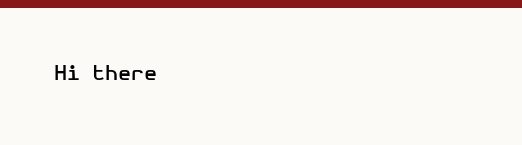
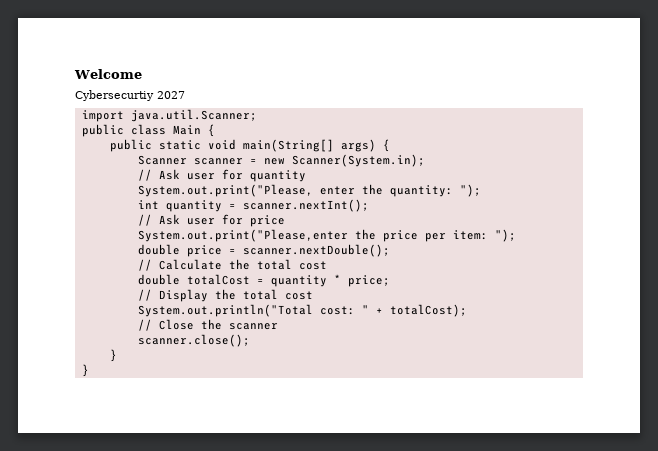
[54,65,157,80] Hi there -> [74,69,142,79] [75,90,185,101] [81,109,257,122] [81,124,215,137] [109,139,390,152] [137,154,425,167] [137,169,306,182] [137,184,481,197] [137,199,369,212] [137,214,285,227] [137,229,516,242] [137,244,390,257] [137,259,327,271] [137,274,390,287] [137,289,313,302] [137,304,467,317] [137,319,278,331] [137,334,250,347] [109,349,117,362] [81,364,89,377] Welcome // Cybersecurtiy 2027 // import java.util.Scanner; // public class Main { // public static void main(String[] args) { // Scanner scanner = new Scanner(System.in); // // Ask user for quantity // System.out.print("Please, enter the quantity: "); // int quantity = scanner.nextInt(); // // Ask user for price // System.out.print("Please,enter the price per item: "); // double price = scanner.nextDouble(); // // Calculate the total cost // double totalCost = quantity * price; // // Display the total cost // System.out.println("Total cost: " + totalCost); // // Close the scanner // scanner.close(); // } // }

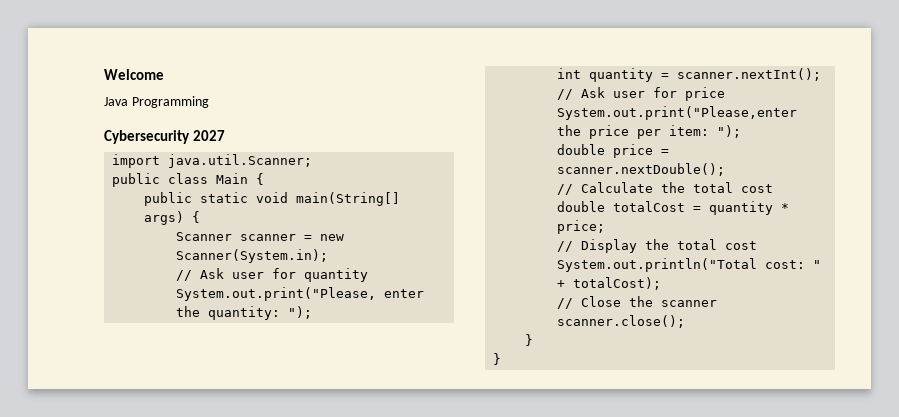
[75,90,154,101] Cybersecurtiy -> [104,96,209,108] [104,130,190,144] Java Programming // Cybersecurity

